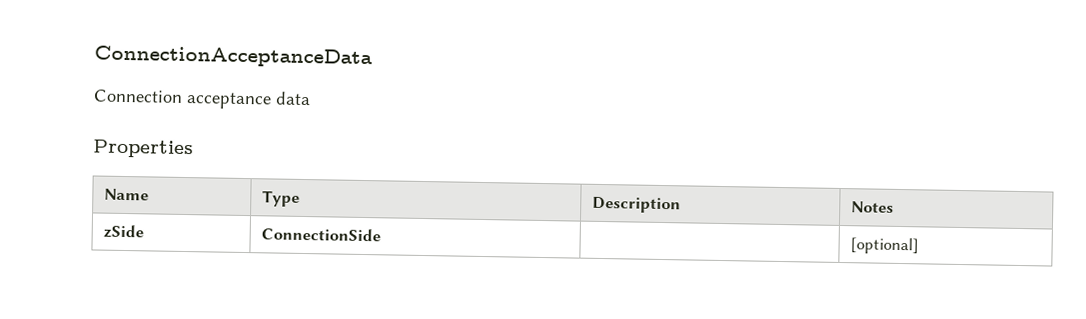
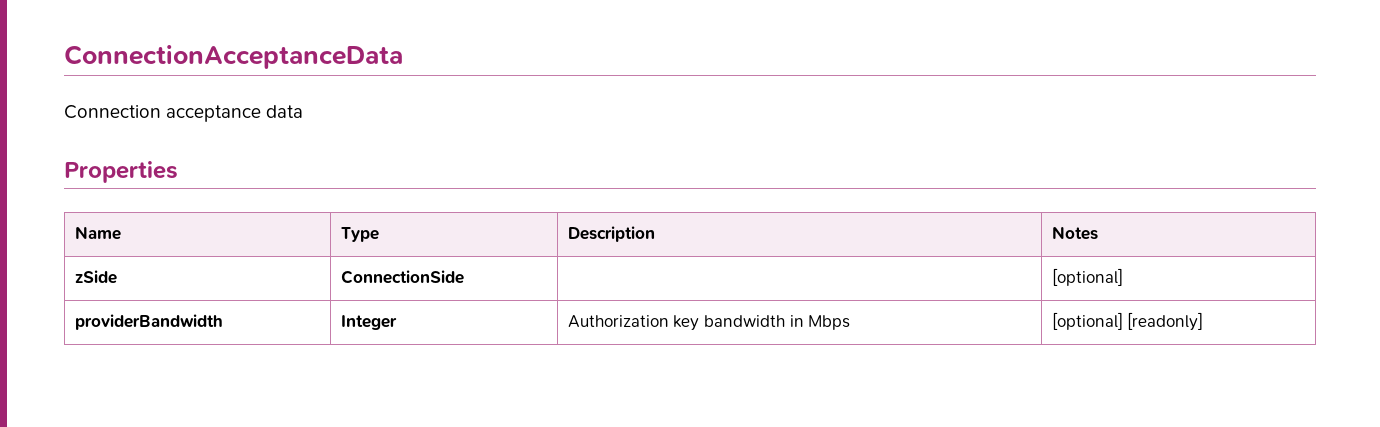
(919, 246) none -> [74,314,223,330] [340,315,397,330] [567,315,851,331] [1051,312,1204,331] // providerBandwidth | Integer | Authorization key bandwidth in Mbps | [optional] [readonly]

